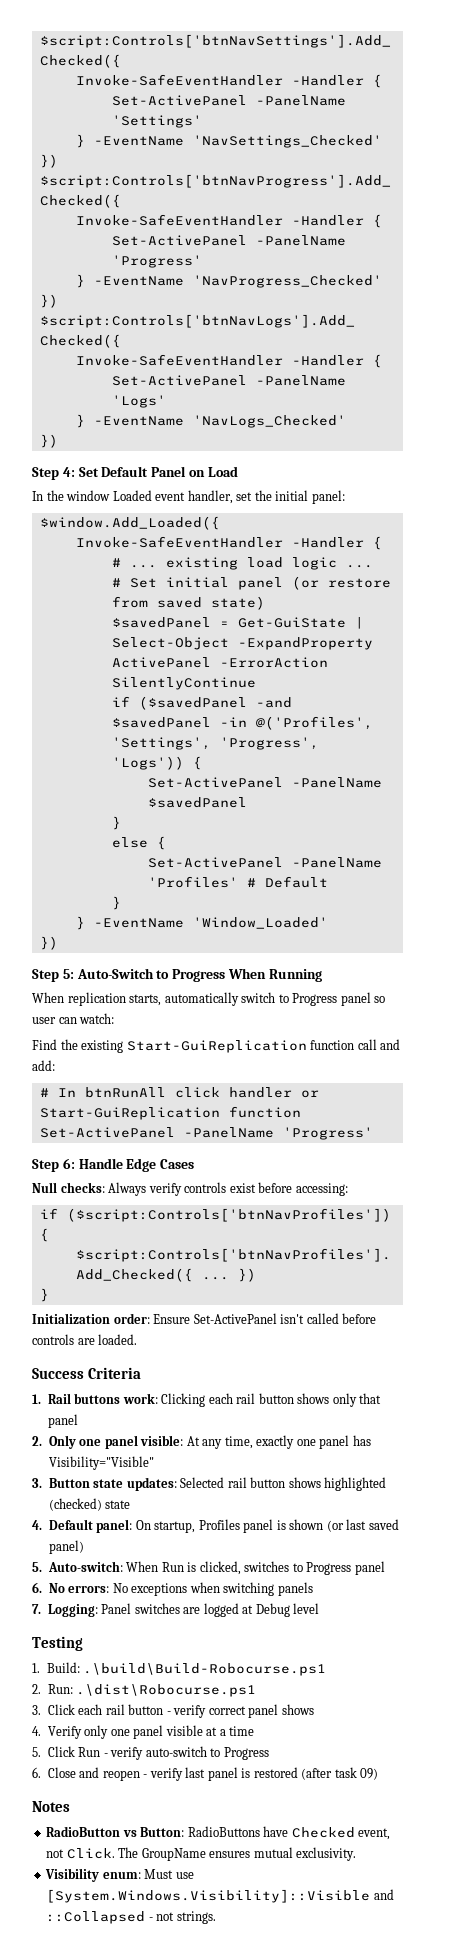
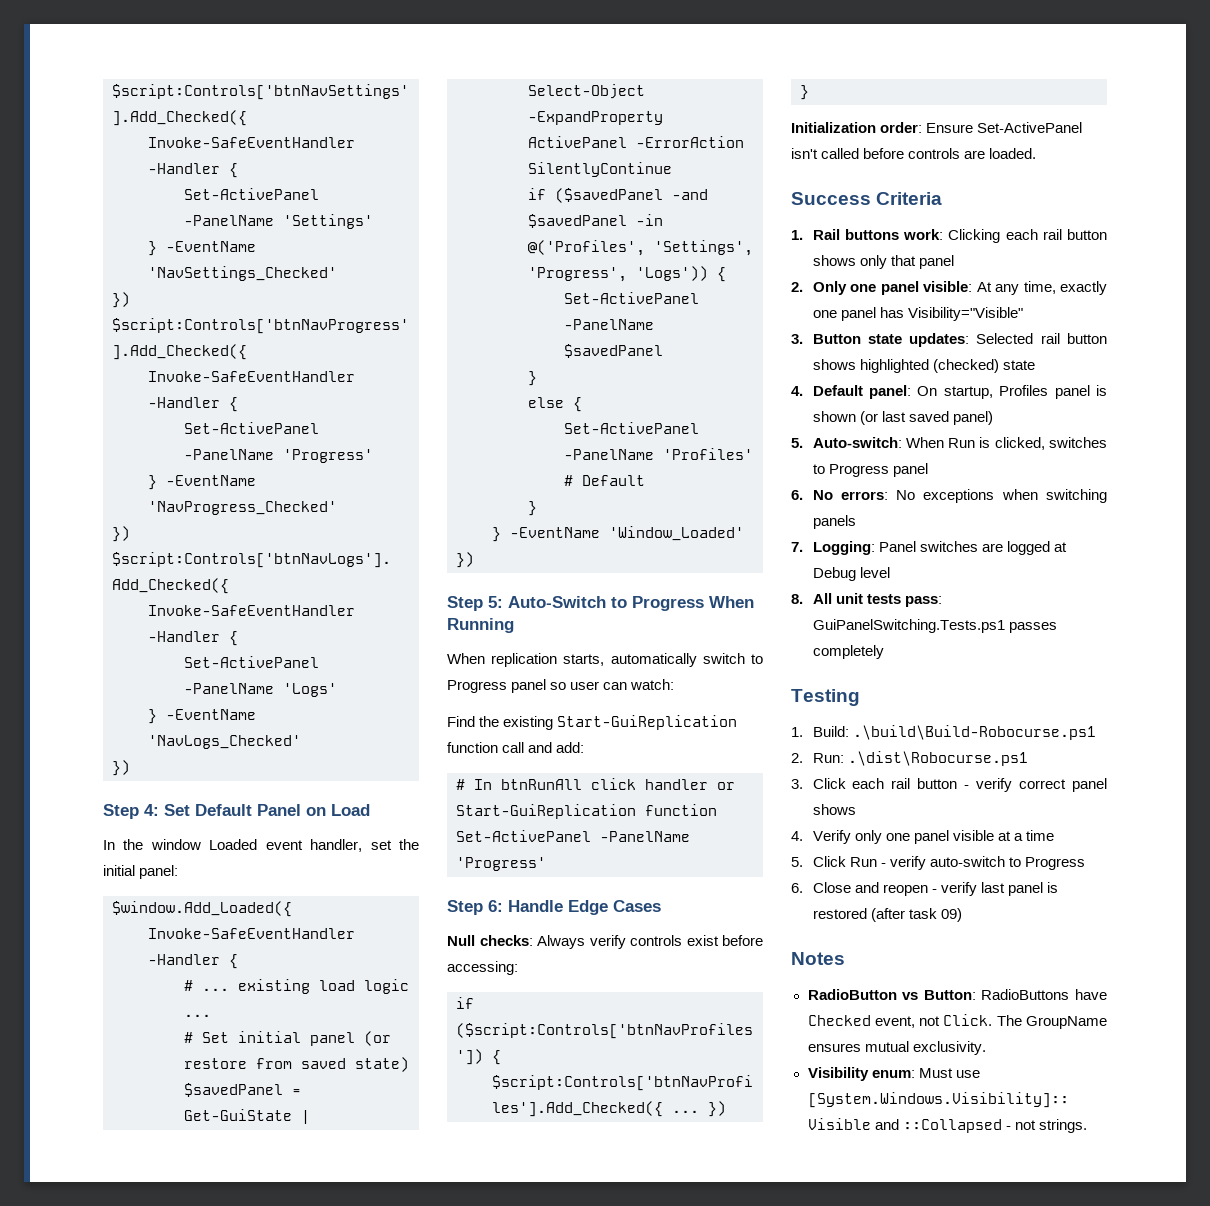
(320, 1608) none -> [791,593,942,607] [812,619,1057,633] [812,645,884,659] // 8. All unit tests pass: GuiPanelSwitching.Tests.ps1 passes completely

